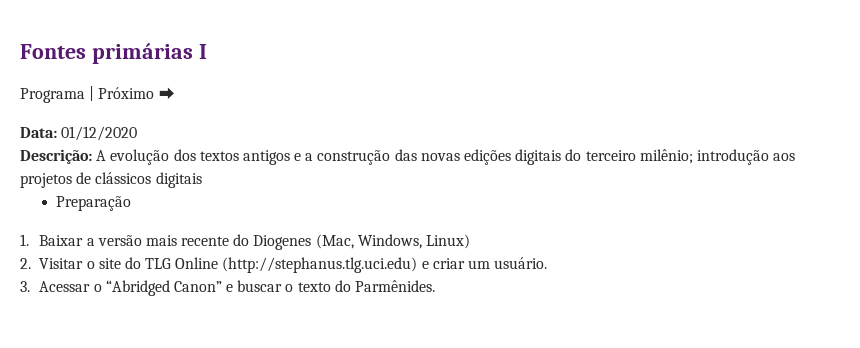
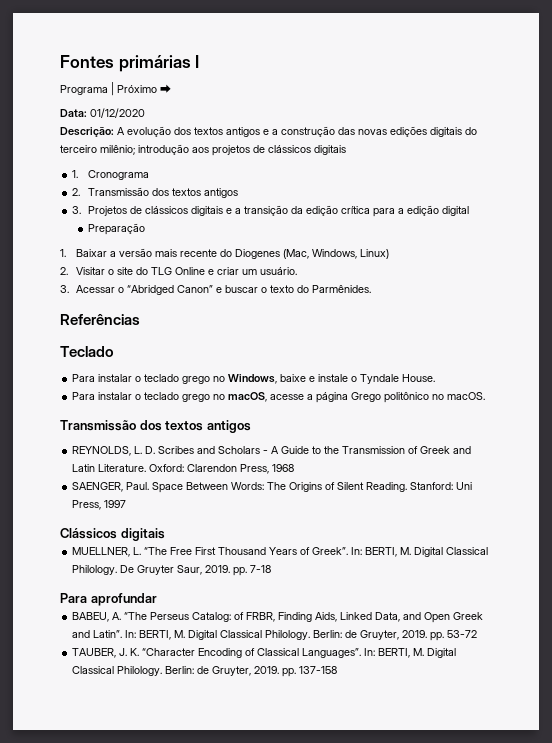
(202, 180) none -> [72,170,149,180] [72,187,238,198] [72,205,469,217] // 1. Cronograma // 2. Transmissão dos textos antigos // 3. Projetos de clássicos digitais e a transição da edição crítica para a edição digital
[222,257,418,273] (http://stephanus.tlg.uci.edu) -> (205, 271) none
(435, 286) none -> [60,314,140,325] [60,346,114,357] [72,374,436,384] [72,392,486,403] [60,420,251,433] [72,446,472,456] [72,464,295,474] [72,482,473,493] [72,500,127,510] [60,528,165,541] [72,547,489,557] [72,565,272,576] [60,593,157,606] [72,612,484,623] [72,630,478,641] [72,648,457,658] [72,666,338,677] // Referências // Teclado // Para instalar o teclado grego no Windows, baixe e instale o Tyndale House. // Para instalar o teclado grego no macOS, acesse a página Grego politônico no macOS. // Transmissão dos textos antigos // REYNOLDS, L. D. Scribes and Scholars - A Guide to the Transmission of Greek and Latin Literature. Oxford: Clarendon Press, 1968 // SAENGER, Paul. Space Between Words: The Origins of Silent Reading. Stanford: Uni Press, 1997 // Clássicos digitais // MUELLNER, L. “The Free First Thousand Years of Greek”. In: BERTI, M. Digital Classical Philology. De Gruyter Saur, 2019. pp. 7-18 // Para aprofundar // BABEU, A. “The Perseus Catalog: of FRBR, Finding Aids, Linked Data, and Open Greek and Latin”. In: BERTI, M. Digital Classical Philology. Berlin: de Gruyter, 2019. pp. 53-72 // TAUBER, J. K. “Character Encoding of Classical Languages”. In: BERTI, M. Digital Classical Philology. Berlin: de Gruyter, 2019. pp. 137-158

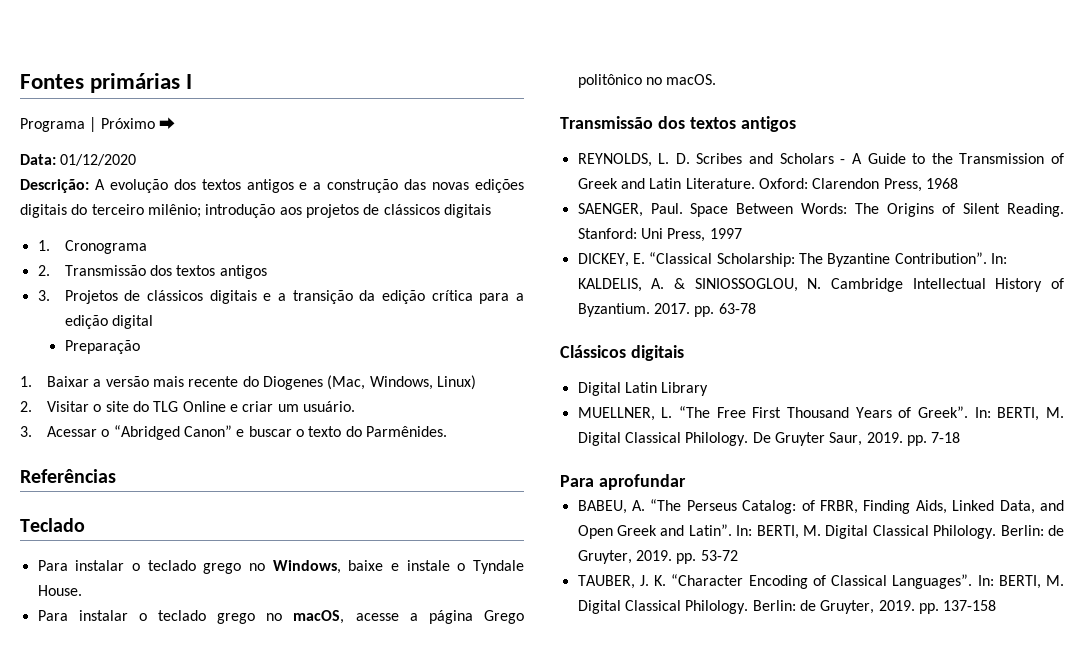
(127, 504) none -> [577,252,1007,267] [577,278,1064,292] [577,303,756,317] // DICKEY, E. “Classical Scholarship: The Byzantine Contribution”. In: KALDELIS, A. & SINIOSSOGLOU, N. Cambridge Intellectual History of Byzantium. 2017. pp. 63-78
(165, 534) none -> [577,382,709,396] // Digital Latin Library

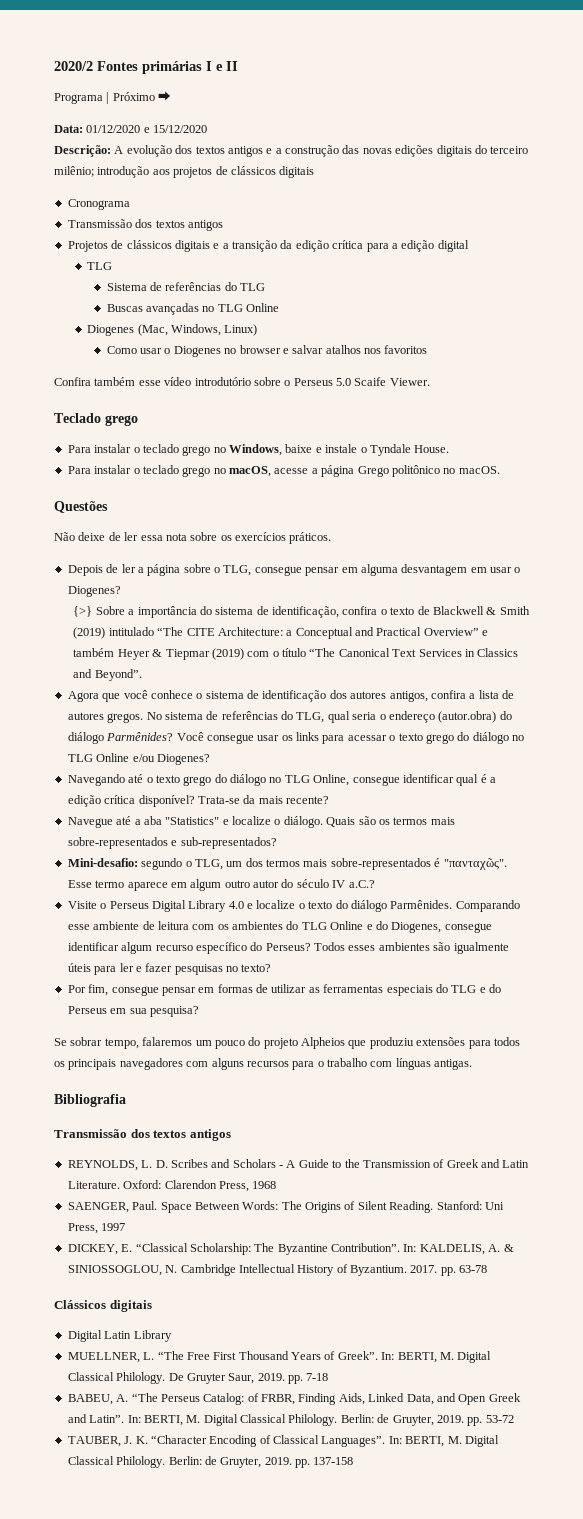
(20, 81) none -> [54,61,93,71] 2020/2
(193, 81) none -> [216,61,238,71] e II
(137, 160) none -> [143,125,208,133] e 15/12/2020
[37,240,50,251] 1. -> (315, 172) none
[37,265,267,279] [37,290,50,301] 2. Transmissão dos textos antigos // 3. -> [67,219,223,231] Transmissão dos textos antigos //
[64,340,140,354] [20,375,476,390] [20,401,355,412] [20,425,447,440] [20,469,116,483] Preparação // 1. Baixar a versão mais recente do Diogenes (Mac, Windows, Linux) // 2. Visitar o site do TLG Online e criar um usuário. // 3. Acessar o “Abridged Canon” e buscar o texto do Parmênides. // Referências -> [87,262,113,270] [106,282,266,291] [106,303,280,315] [87,324,258,336] [106,345,428,357] [54,377,430,386] TLG // Sistema de referências do TLG // Buscas avançadas no TLG Online // Diogenes (Mac, Windows, Linux) // Como usar o Diogenes no browser e salvar atalhos nos favoritos // Confira também esse vídeo introdutório sobre o Perseus 5.0 Scaife Viewer.
(85, 525) none -> [105,415,138,426] grego
(717, 79) none -> [54,501,108,513] [54,532,332,544] [67,564,521,576] [67,586,121,597] [73,606,530,618] [73,627,489,639] [73,648,519,660] [73,669,142,681] [67,690,514,702] [67,711,512,723] [67,732,524,744] [67,753,210,765] [67,774,496,786] [67,795,329,807] [67,816,455,828] [67,837,277,849] [67,858,507,870] [67,879,375,891] [67,900,520,912] [67,921,492,933] [67,942,509,954] [67,963,272,975] [67,984,501,996] [67,1006,199,1017] [54,1037,520,1049] [54,1058,473,1070] [54,1094,126,1107] // Questões // Não deixe de ler essa nota sobre os exercícios práticos. // Depois de ler a página sobre o TLG, consegue pensar em alguma desvantagem em usar o Diogenes? // {>} Sobre a importância do sistema de identificação, confira o texto de Blackwell & Smith (2019) intitulado “The CITE Architecture: a Conceptual and Practical Overview” e também Heyer & Tiepmar (2019) com o título “The Canonical Text Services in Classics and Beyond”. // Agora que você conhece o sistema de identificação dos autores antigos, confira a lista de autores gregos. No sistema de referências do TLG, qual seria o endereço (autor.obra) do diálogo Parmênides? Você consegue usar os links para acessar o texto grego do diálogo no TLG Online e/ou Diogenes? // Navegando até o texto grego do diálogo no TLG Online, consegue identificar qual é a edição crítica disponível? Trata-se da mais recente? // Navegue até a aba "Statistics" e localize o diálogo. Quais são os termos mais sobre-representados e sub-representados? // Mini-desafio: segundo o TLG, um dos termos mais sobre-representados é "πανταχῶς". Esse termo aparece em algum outro autor do século IV a.C.? // Visite o Perseus Digital Library 4.0 e localize o texto do diálogo Parmênides. Comparando esse ambiente de leitura com os ambientes do TLG Online e do Diogenes, consegue identificar algum recurso específico do Perseus? Todos esses ambientes são igualmente úteis para ler e fazer pesquisas no texto? // Por fim, consegue pensar em formas de utilizar as ferramentas especiais do TLG e do Perseus em sua pesquisa? // Se sobrar tempo, falaremos um pouco do projeto Alpheios que produziu extensões para todos os principais navegadores com alguns recursos para o trabalho com línguas antigas. // Bibliografia
[560,474,686,490] // Para aprofundar -> (329, 1377) none

